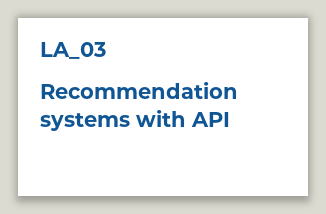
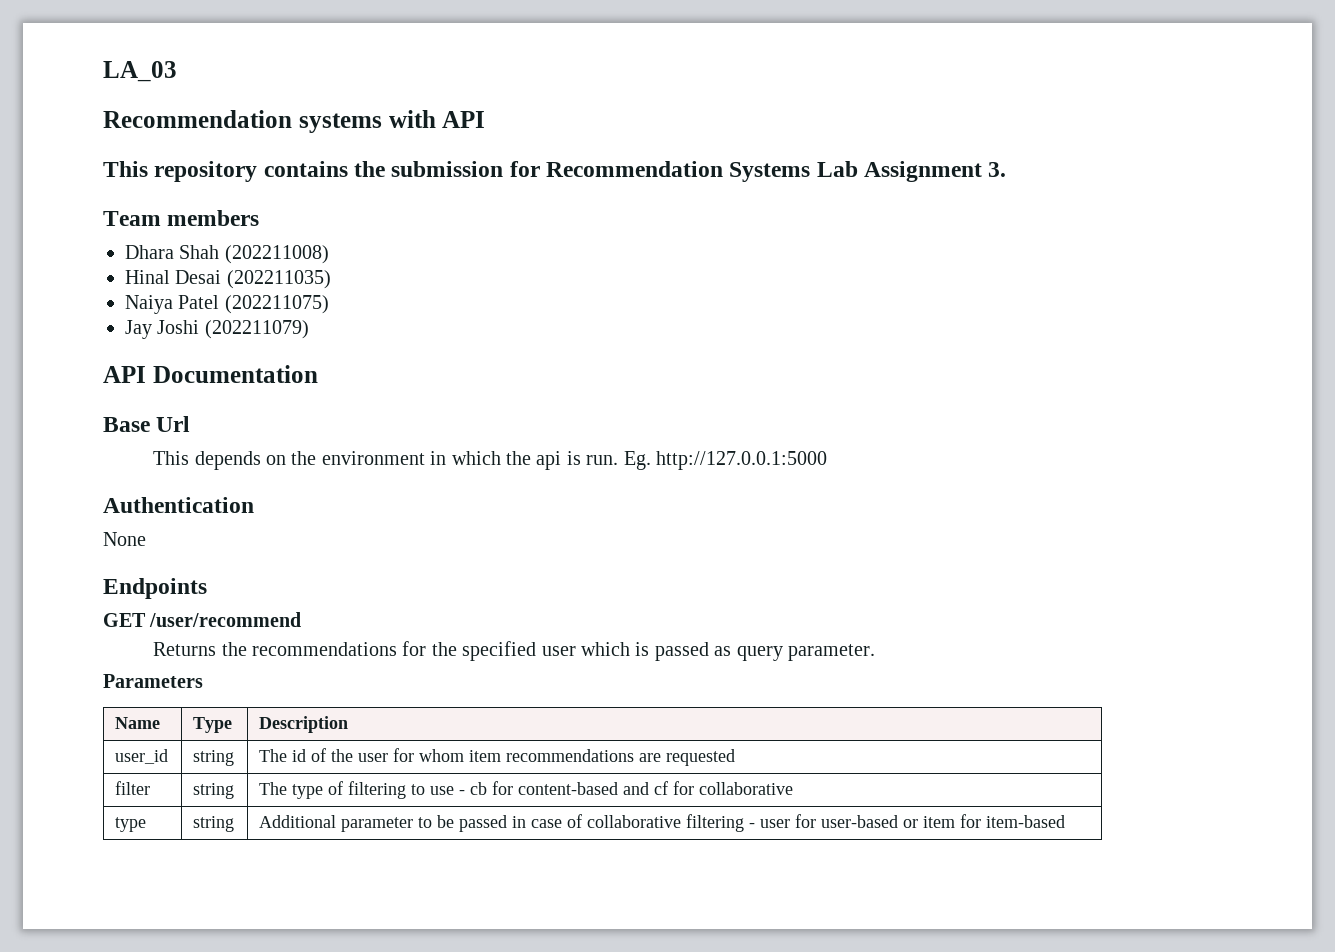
(230, 119) none -> [103,161,1007,182] [103,210,260,226] [125,245,329,264] [125,270,331,289] [125,295,329,314] [125,320,309,339] [103,365,318,383] [103,416,191,432] [153,451,827,470] [103,497,254,513] [103,532,146,546] [103,578,207,599] [103,612,302,627] [153,641,875,661] [103,674,203,688] [115,717,161,729] [193,717,233,733] [259,716,349,733] [115,749,169,764] [193,750,235,766] [259,748,736,766] [115,781,151,795] [193,783,235,799] [259,781,794,799] [115,817,147,832] [193,816,235,832] [259,814,1066,832] // This repository contains the submission for Recommendation Systems Lab Assignment 3. // Team members // Dhara Shah (202211008) // Hinal Desai (202211035) // Naiya Patel (202211075) // Jay Joshi (202211079) // API Documentation // Base Url // This depends on the environment in which the api is run. Eg. http://127.0.0.1:5000 // Authentication // None // Endpoints // GET /user/recommend // Returns the recommendations for the specified user which is passed as query parameter. // Parameters // Name | Type | Description // user_id | string | The id of the user for whom item recommendations are requested // filter | string | The type of filtering to use - cb for content-based and cf for collaborative // type | string | Additional parameter to be passed in case of collaborative filtering - user for user-based or item for item-based

